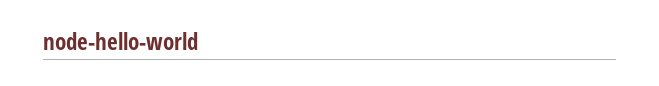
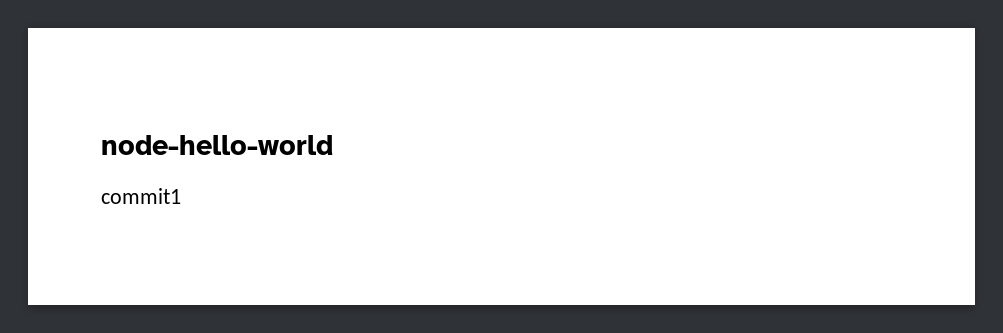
(198, 41) none -> [101,188,181,204] // commit1

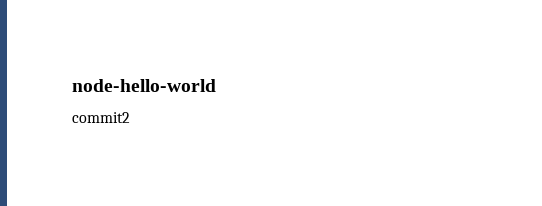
[101,188,181,204] commit1 -> [72,112,130,123] commit2

